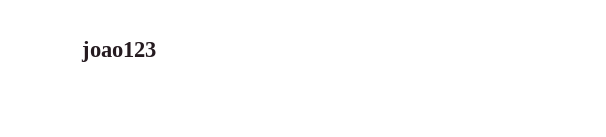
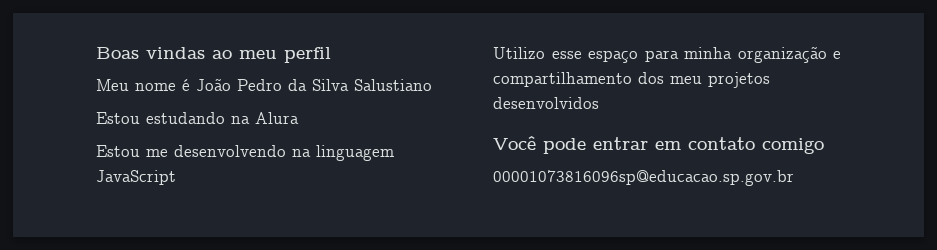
[81,41,156,62] joao123 -> [96,47,331,63] [96,78,432,91] [96,112,299,124] [96,145,394,161] [96,170,176,185] [493,46,841,63] [493,72,770,88] [493,97,599,109] [493,136,824,154] [493,170,794,186] Boas vindas ao meu perfil // Meu nome é João Pedro da Silva Salustiano // Estou estudando na Alura // Estou me desenvolvendo na linguagem JavaScript // Utilizo esse espaço para minha organização e compartilhamento dos meu projetos desenvolvidos // Você pode entrar em contato comigo // 00001073816096sp@educacao.sp.gov.br

